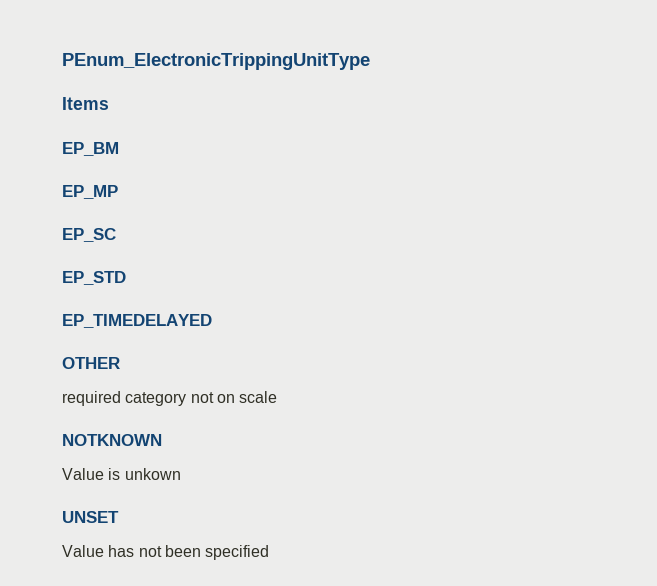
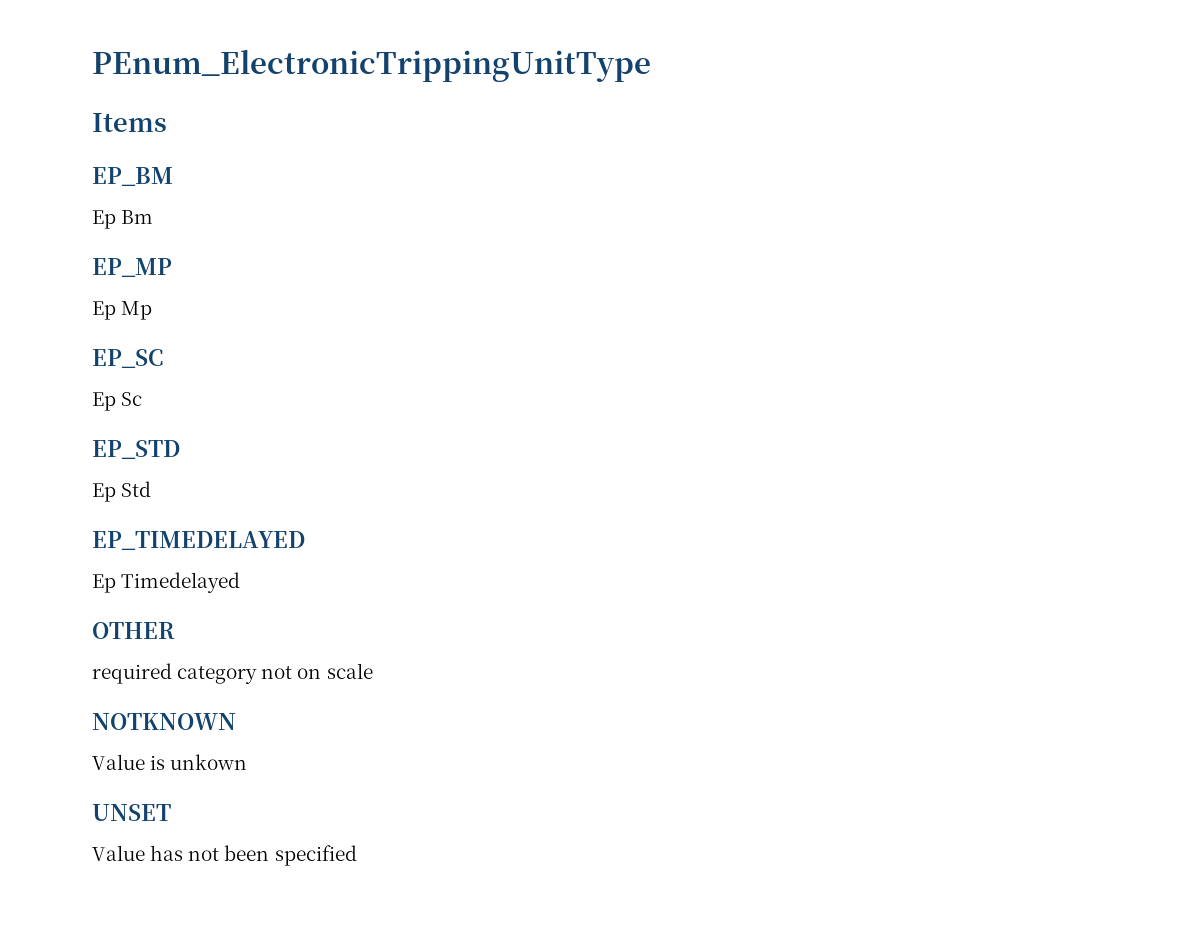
(119, 149) none -> [92,210,154,229] // Ep Bm
(118, 192) none -> [92,301,153,320] // Ep Mp
(116, 235) none -> [92,392,143,411] // Ep Sc
(126, 278) none -> [92,481,152,502] // Ep Std
(212, 321) none -> [92,572,241,593] // Ep Timedelayed

